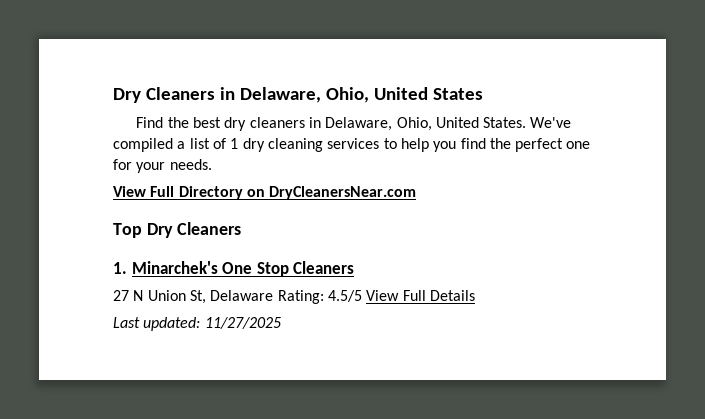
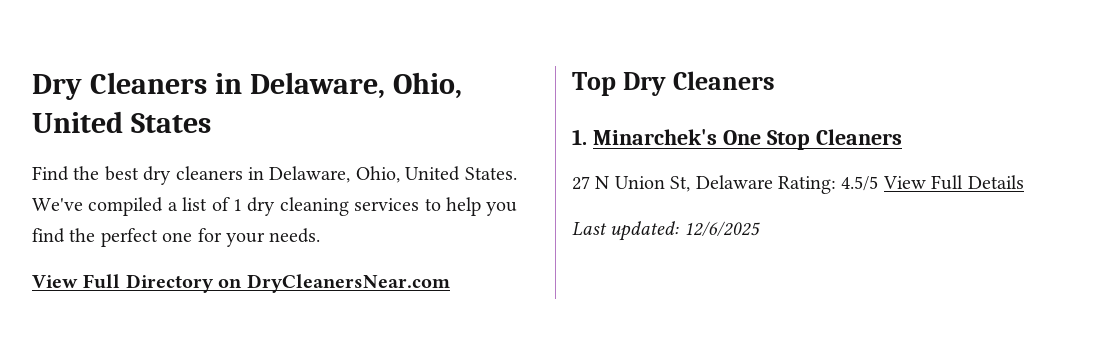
[204,317,281,329] 11/27/2025 -> [683,221,760,236] 12/6/2025

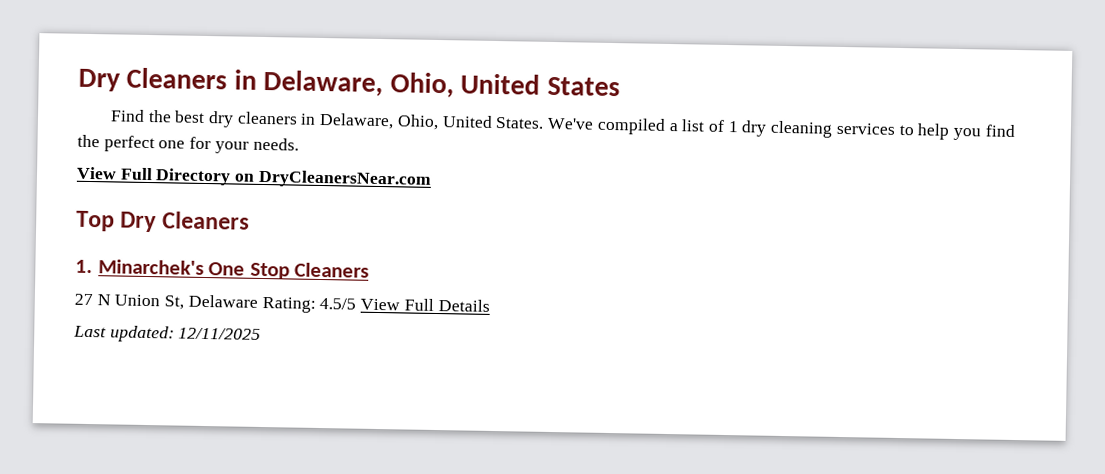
[683,221,760,236] 12/6/2025 -> [178,327,262,340] 12/11/2025

